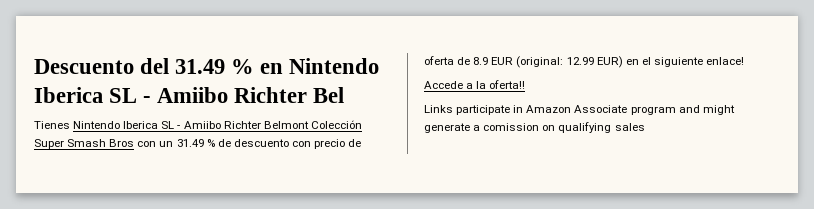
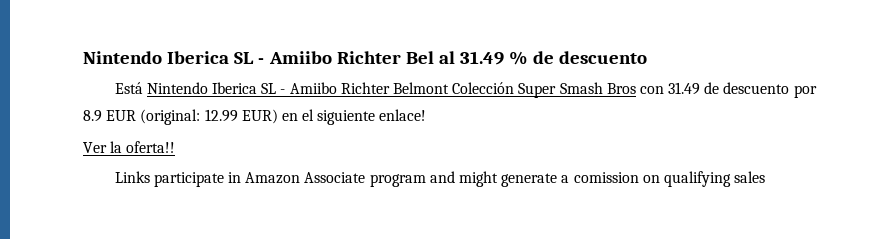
[34,58,284,74] Descuento del 31.49 % en -> (83, 57) none
[34,121,70,129] // Tienes -> [438,51,648,65] [114,82,143,94] al 31.49 % de descuento // Está
[159,139,362,149] [424,56,471,65] un 31.49 % de descuento con precio de oferta de -> [668,82,817,98] 31.49 de descuento por
[424,81,474,89] Accede a -> [83,142,107,153] Ver

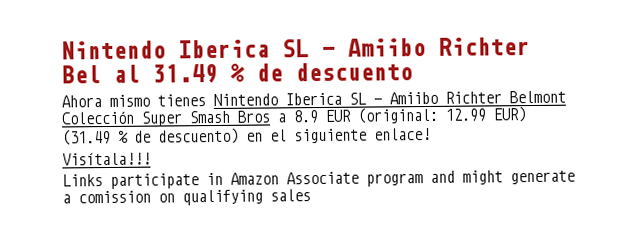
[114,82,143,94] Está -> [61,94,206,108] Ahora mismo tienes
[639,82,817,98] con 31.49 de descuento por -> [277,113,287,123] a
(278, 116) none -> [62,127,239,146] (31.49 % de descuento)
[83,141,176,153] Ver la oferta!! -> [62,152,151,166] Visítala!!!

